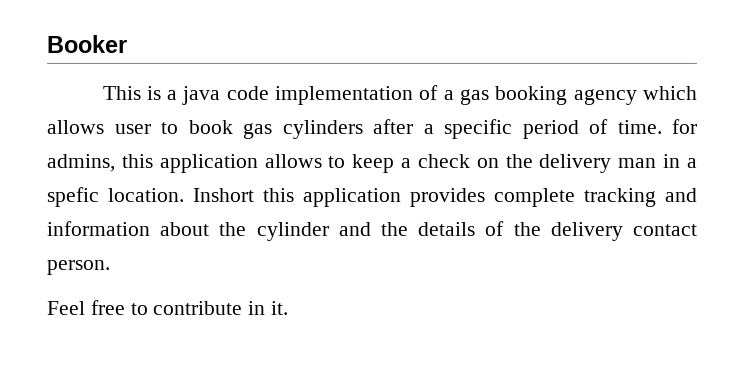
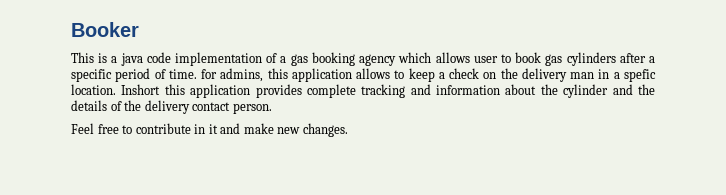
[271,301,289,315] it. -> [208,123,348,137] it and make new changes.

